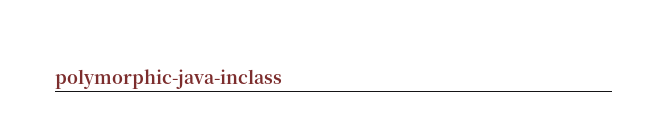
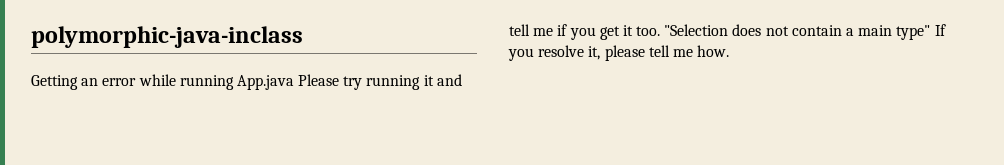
(282, 79) none -> [31,74,462,90] [509,24,946,40] [508,45,730,61] // Getting an error while running App.java Please try running it and tell me if you get it too. "Selection does not contain a main type" If you resolve it, please tell me how.

